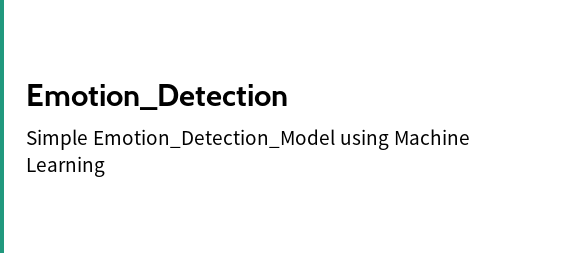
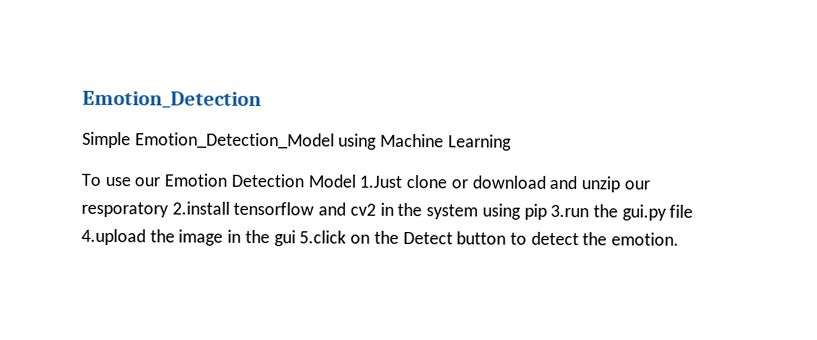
(105, 166) none -> [81,173,650,193] [81,201,694,221] [81,228,680,247] // To use our Emotion Detection Model 1.Just clone or download and unzip our resporatory 2.install tensorflow and cv2 in the system using pip 3.run the gui.py file 4.upload the image in the gui 5.click on the Detect button to detect the emotion.

